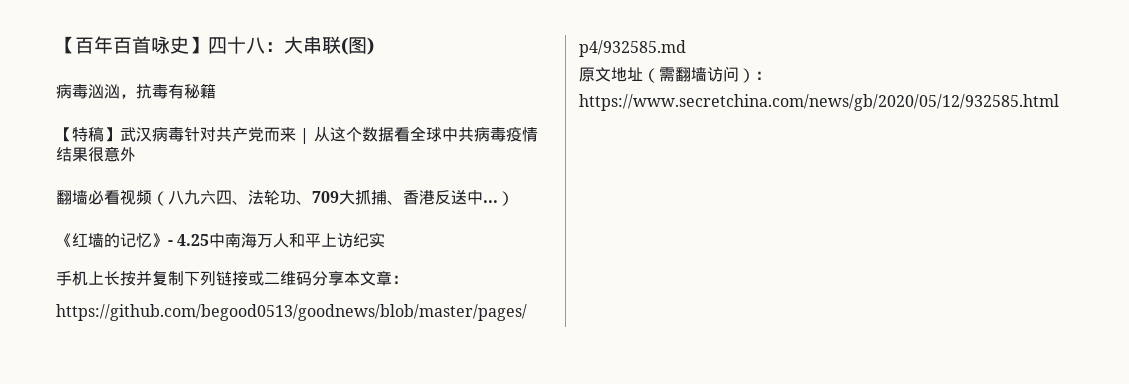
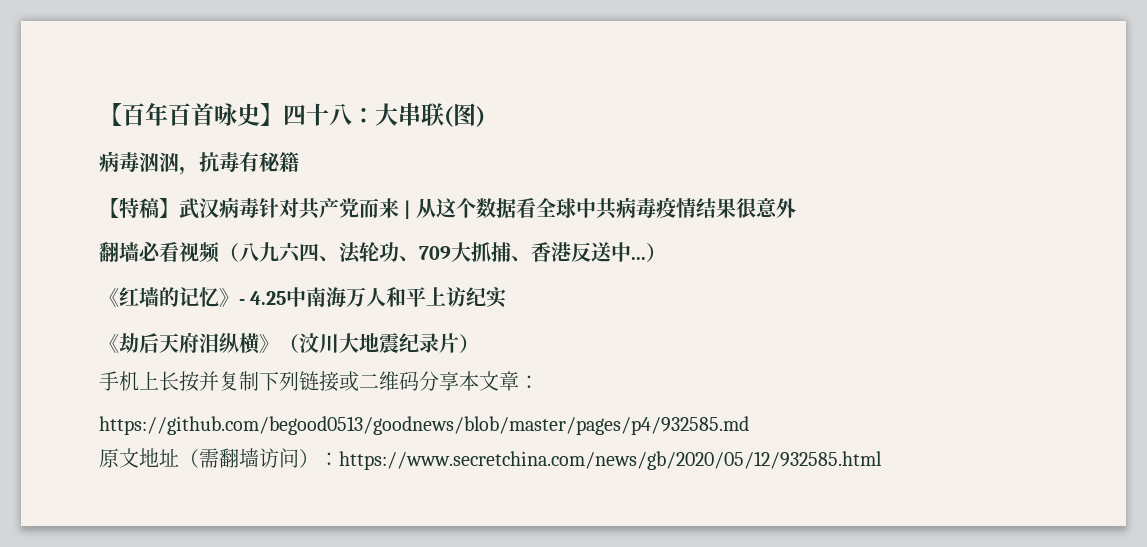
(386, 240) none -> [99,332,479,354] // 《劫后天府泪纵横》（汶川大地震纪录片）

